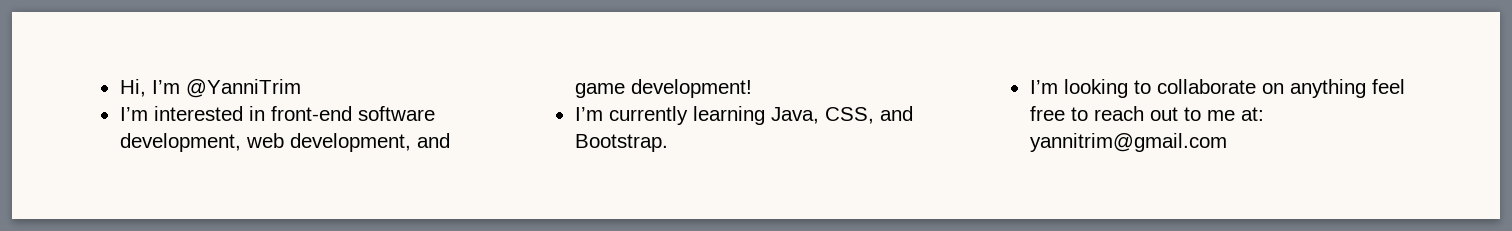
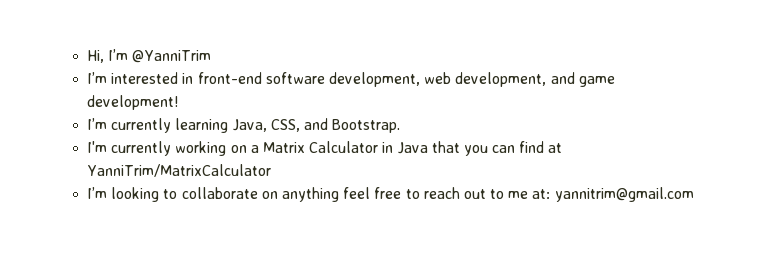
(668, 143) none -> [87,141,563,156] [87,164,272,177] // I'm currently working on a Matrix Calculator in Java that you can find at YanniTrim/MatrixCalculator

